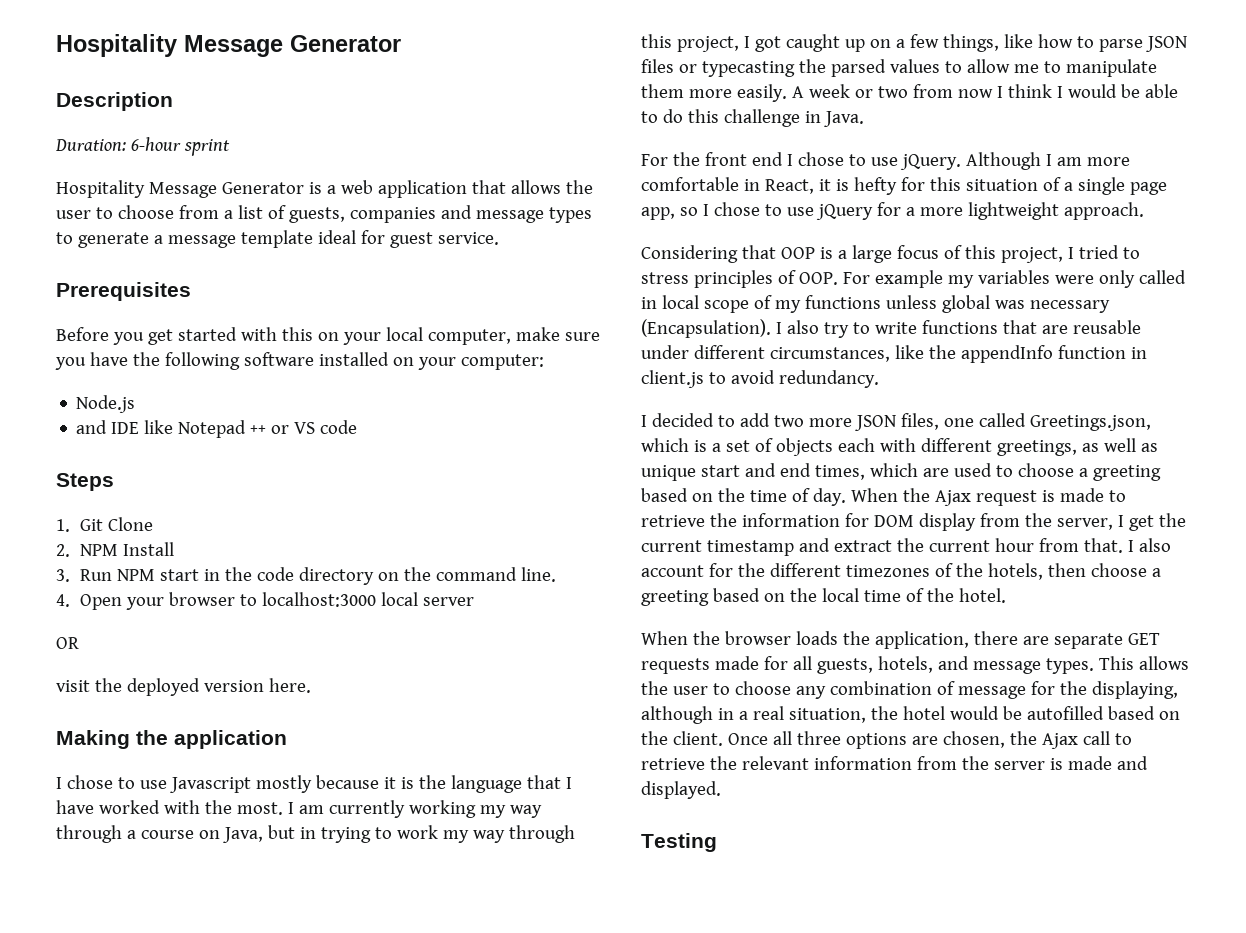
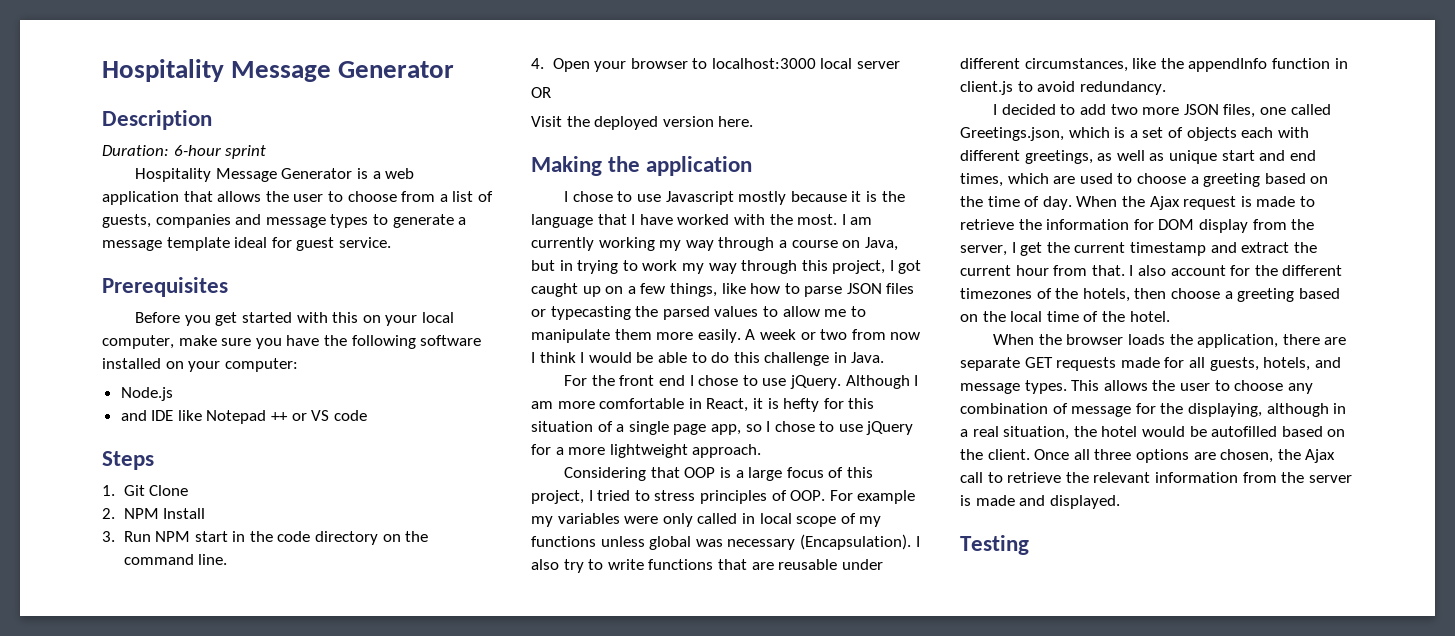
[56,680,90,692] visit -> [531,116,562,127] Visit

